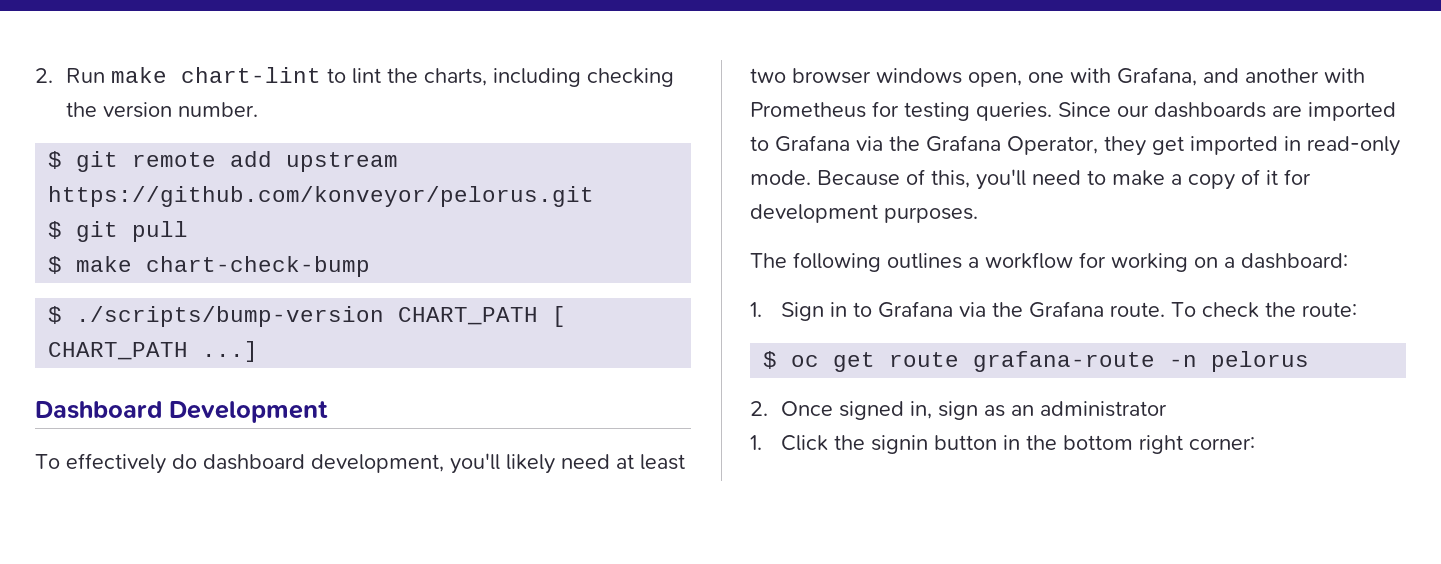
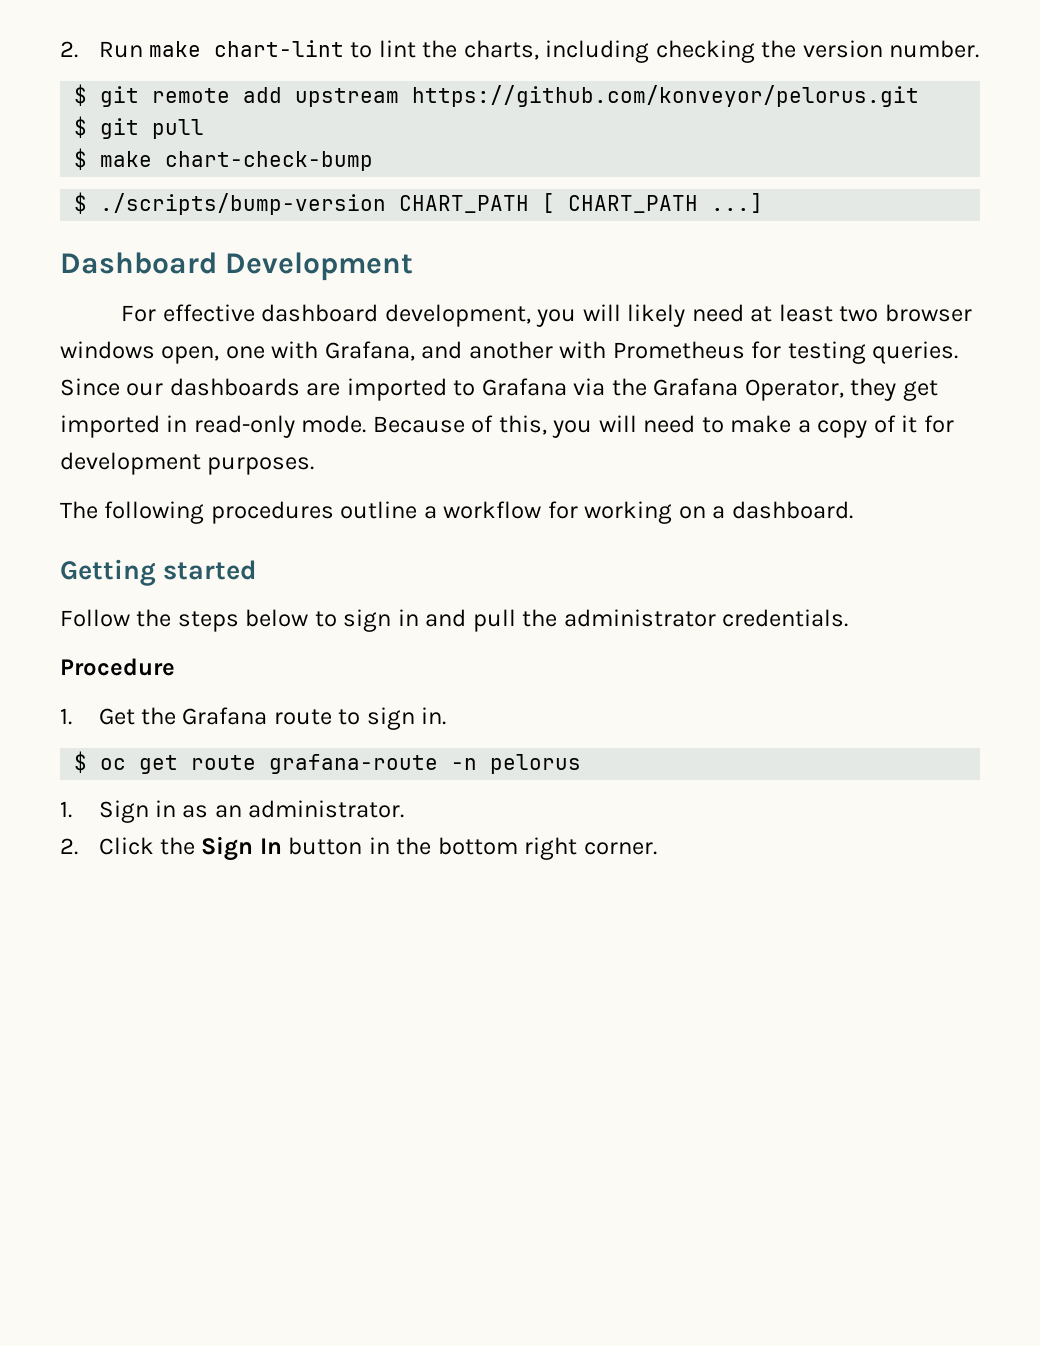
[35,453,500,474] To effectively do dashboard development, you'll -> [121,304,621,327] For effective dashboard development, you will
[976,169,1026,190] you'll -> [552,415,637,438] you will
[887,253,962,269] outlines -> [210,501,418,524] procedures outline
[1241,253,1348,269] [750,301,1358,321] dashboard: // 1. Sign in to Grafana via the Grafana route. To check the route: -> [731,501,853,519] [60,559,258,586] [60,609,849,632] [60,658,175,676] [60,707,447,730] dashboard. // Getting started // Follow the steps below to sign in and pull the administrator credentials. // Procedure // 1. Get the Grafana route to sign in.
[750,401,1168,420] [750,435,929,454] 2. Once signed in, sign as an administrator // 1. Click the signin -> [60,800,405,823] [60,836,282,861] 1. Sign in as an administrator. // 2. Click the Sign In
[1189,437,1256,450] corner: -> [583,842,657,855] corner.

